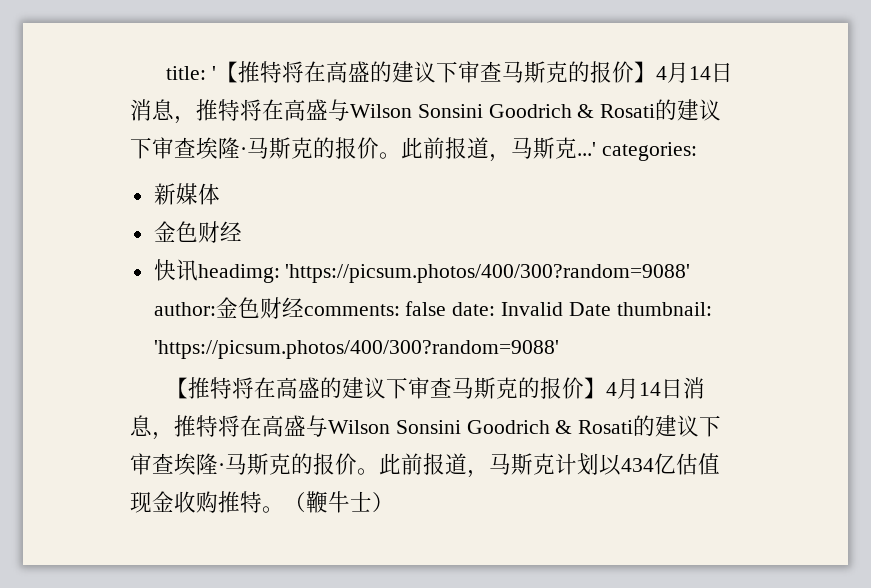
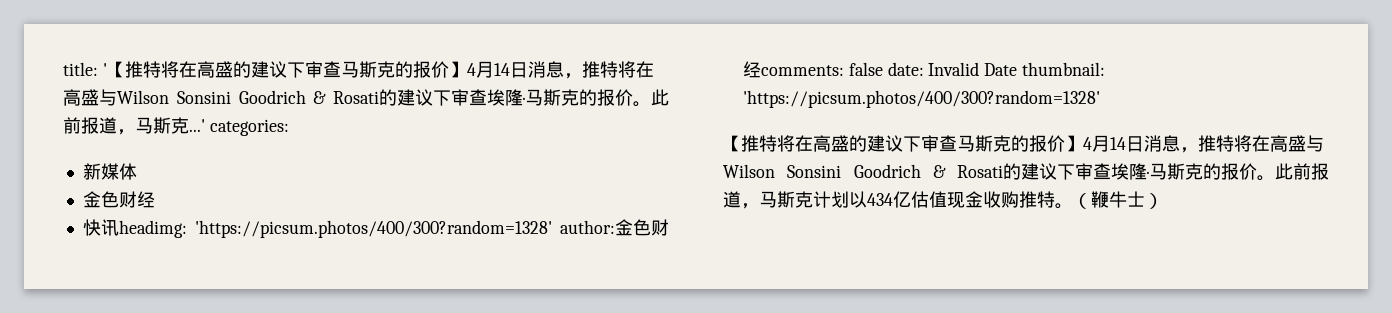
[285,264,691,283] 'https://picsum.photos/400/300?random=9088' -> [194,220,552,238] 'https://picsum.photos/400/300?random=1328'
[153,340,559,359] 'https://picsum.photos/400/300?random=9088' -> [742,90,1100,108] 'https://picsum.photos/400/300?random=1328'

